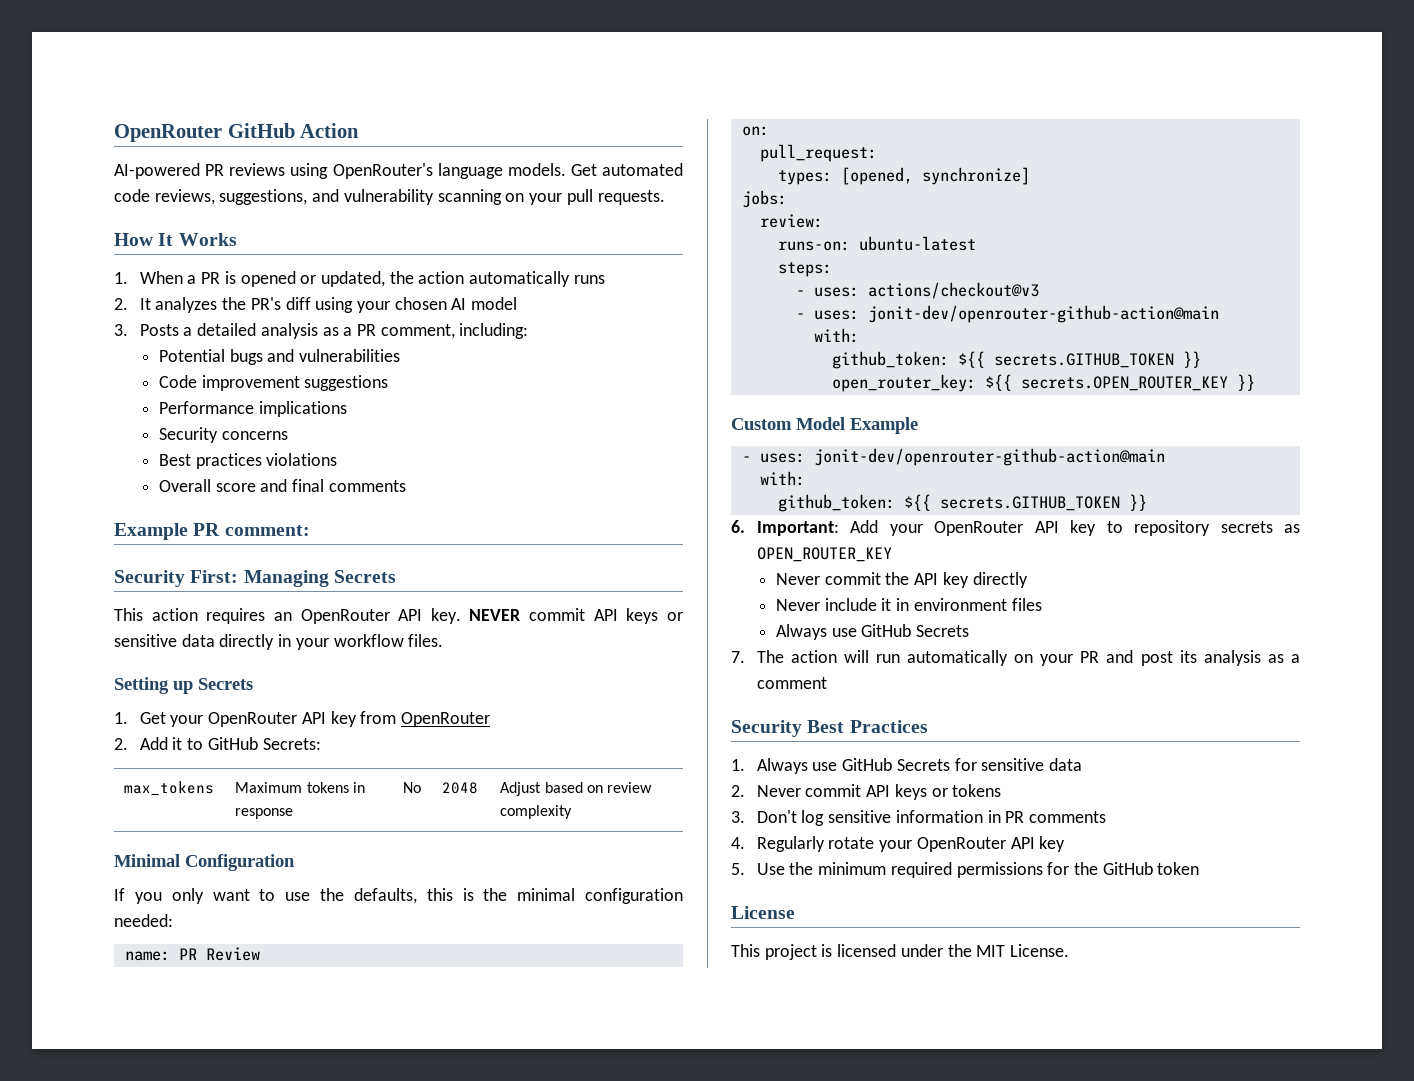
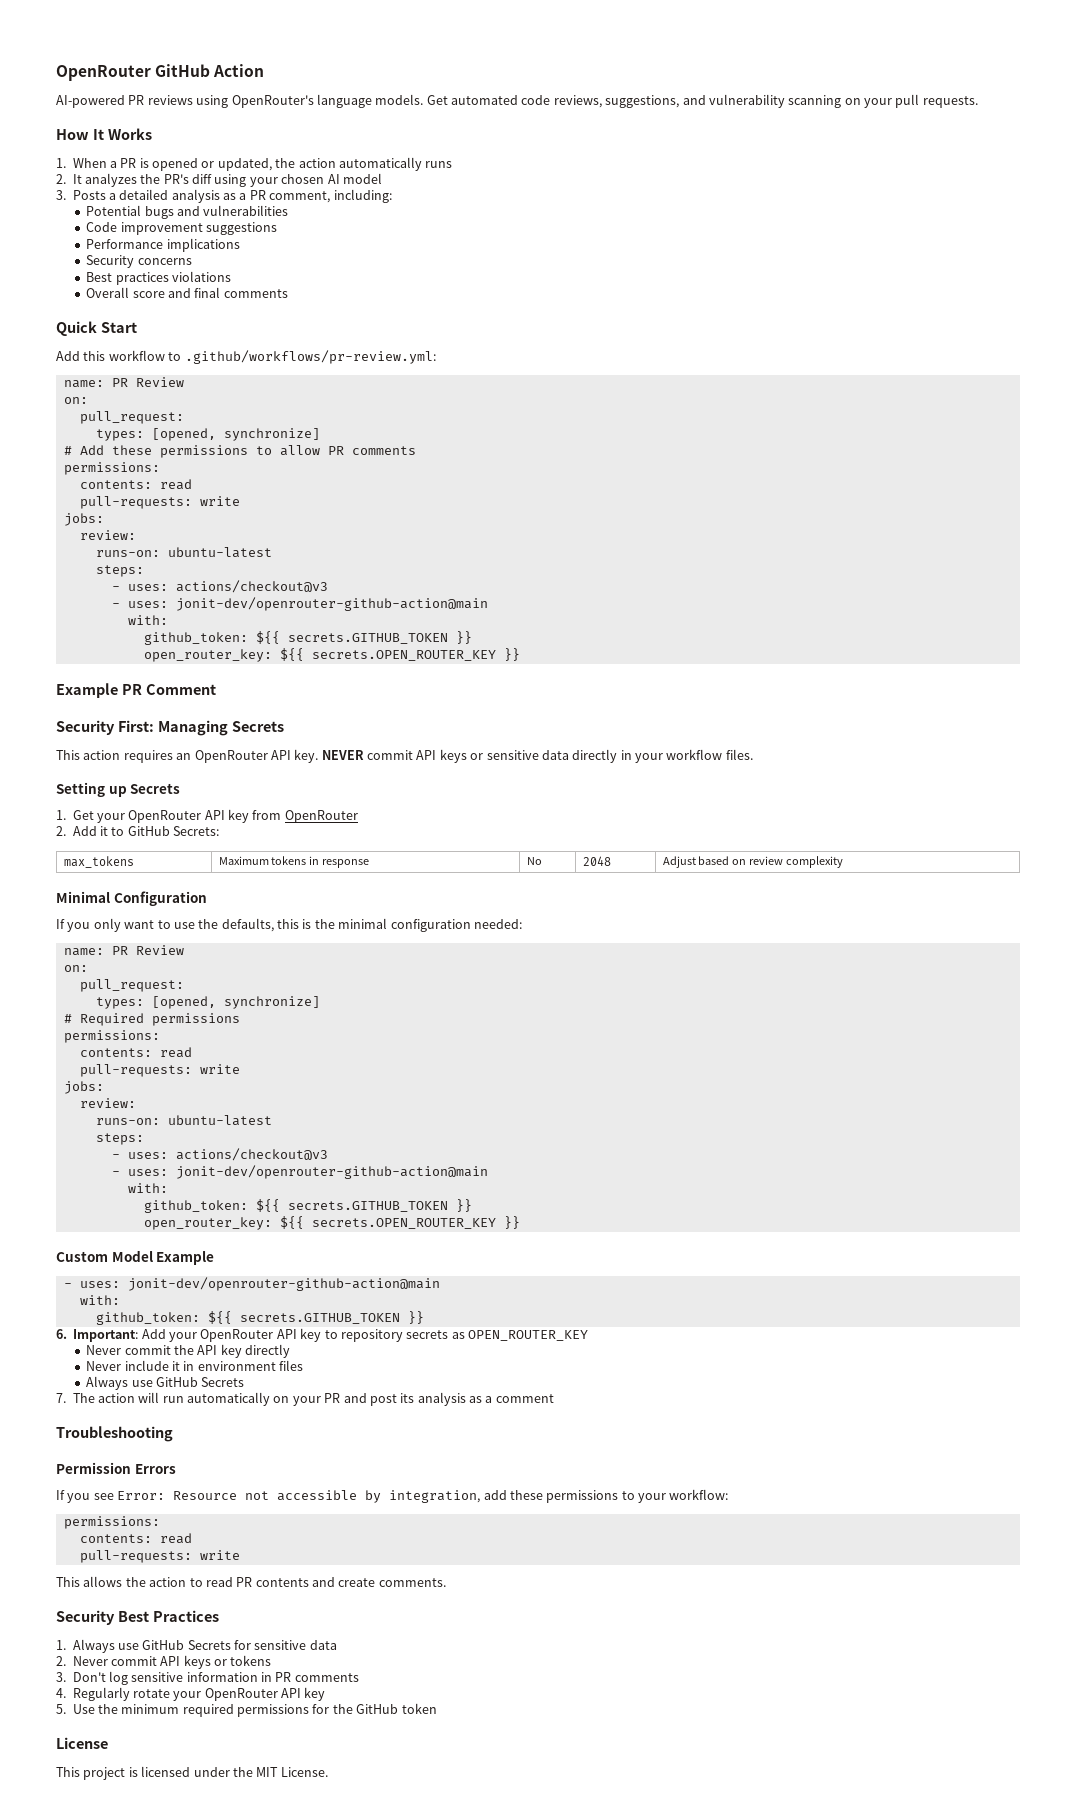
(406, 486) none -> [56,321,137,336] [56,350,436,364] [63,377,184,388] [63,397,88,404] [79,411,184,424] [95,428,320,441] [63,445,416,458] [63,462,160,475] [79,479,192,490] [79,496,240,509] [63,513,104,526] [79,530,136,540] [95,547,272,558] [95,565,144,577] [111,580,328,593] [111,597,488,611] [127,615,168,625] [143,631,472,645] [143,648,520,662] // Quick Start // Add this workflow to .github/workflows/pr-review.yml: // name: PR Review // on: // pull_request: // types: [opened, synchronize] // # Add these permissions to allow PR comments // permissions: // contents: read // pull-requests: write // jobs: // review: // runs-on: ubuntu-latest // steps: // - uses: actions/checkout@v3 // - uses: jonit-dev/openrouter-github-action@main // with: // github_token: ${{ secrets.GITHUB_TOKEN }} // open_router_key: ${{ secrets.OPEN_ROUTER_KEY }}
[224,525,310,536] comment: -> [145,684,216,695] Comment
(1030, 176) none -> [63,1013,240,1026] [63,1030,160,1043] [79,1047,192,1058] [79,1064,240,1077] // # Required permissions // permissions: // contents: read // pull-requests: write
(827, 683) none -> [56,1426,173,1442] [56,1462,176,1474] [56,1489,729,1503] [63,1516,160,1529] [79,1533,192,1544] [79,1550,240,1563] [56,1576,446,1587] // Troubleshooting // Permission Errors // If you see Error: Resource not accessible by integration, add these permissions to your workflow: // permissions: // contents: read // pull-requests: write // This allows the action to read PR contents and create comments.

